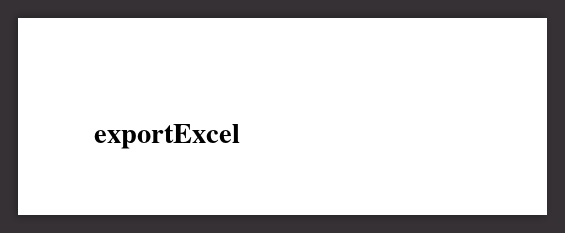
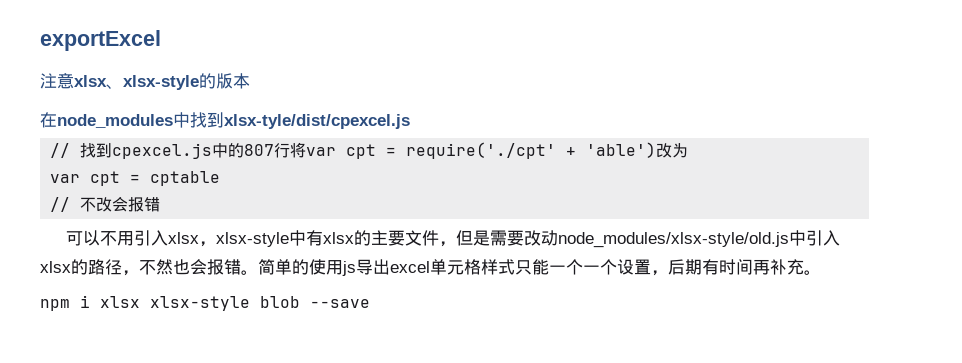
(240, 136) none -> [40,73,250,90] [40,112,410,129] [50,142,689,159] [50,171,221,186] [50,196,161,212] [65,230,840,248] [40,259,821,276] [40,295,370,311] // 注意xlsx、xlsx-style的版本 // 在node_modules中找到xlsx-tyle/dist/cpexcel.js // // 找到cpexcel.js中的807行将var cpt = require('./cpt' + 'able')改为 // var cpt = cptable // // 不改会报错 // 可以不用引入xlsx，xlsx-style中有xlsx的主要文件，但是需要改动node_modules/xlsx-style/old.js中引入xlsx的路径，不然也会报错。简单的使用js导出excel单元格样式只能一个一个设置，后期有时间再补充。 // npm i xlsx xlsx-style blob --save

